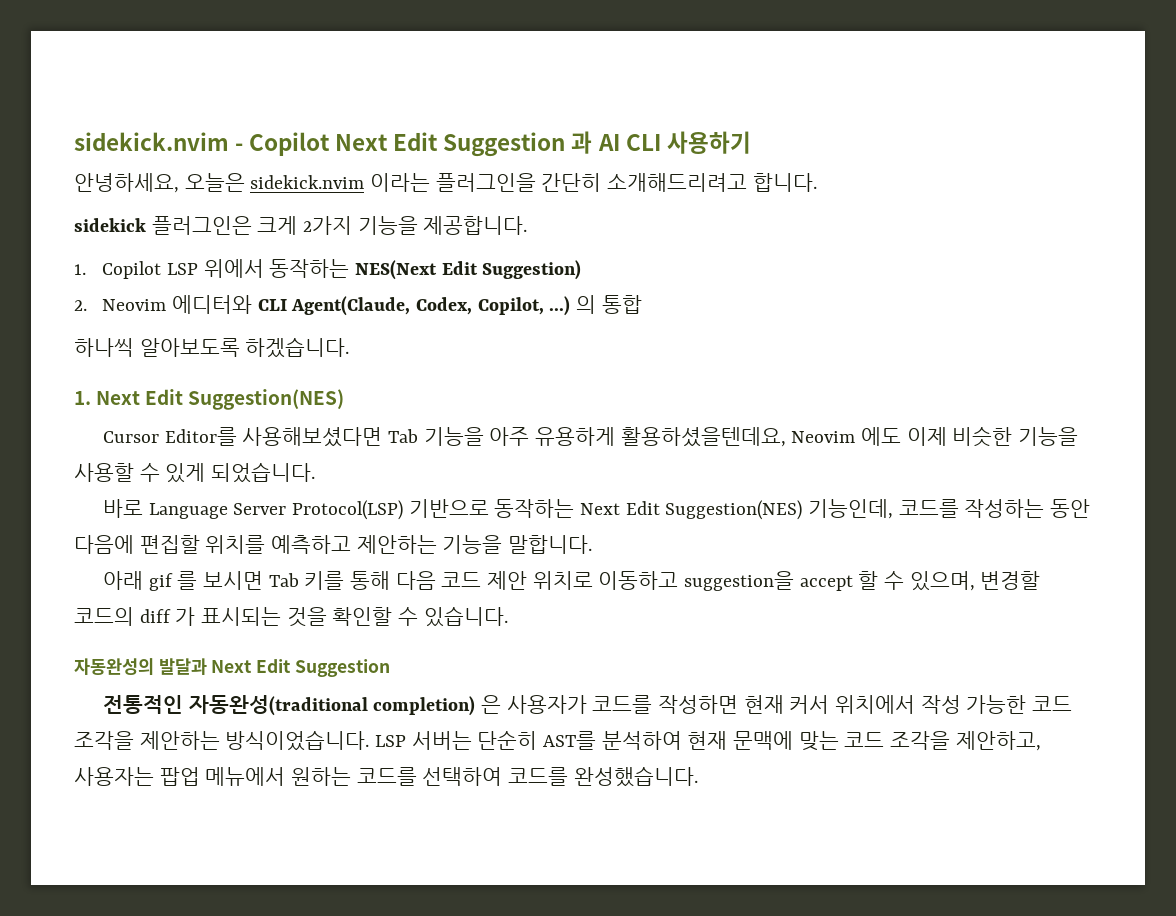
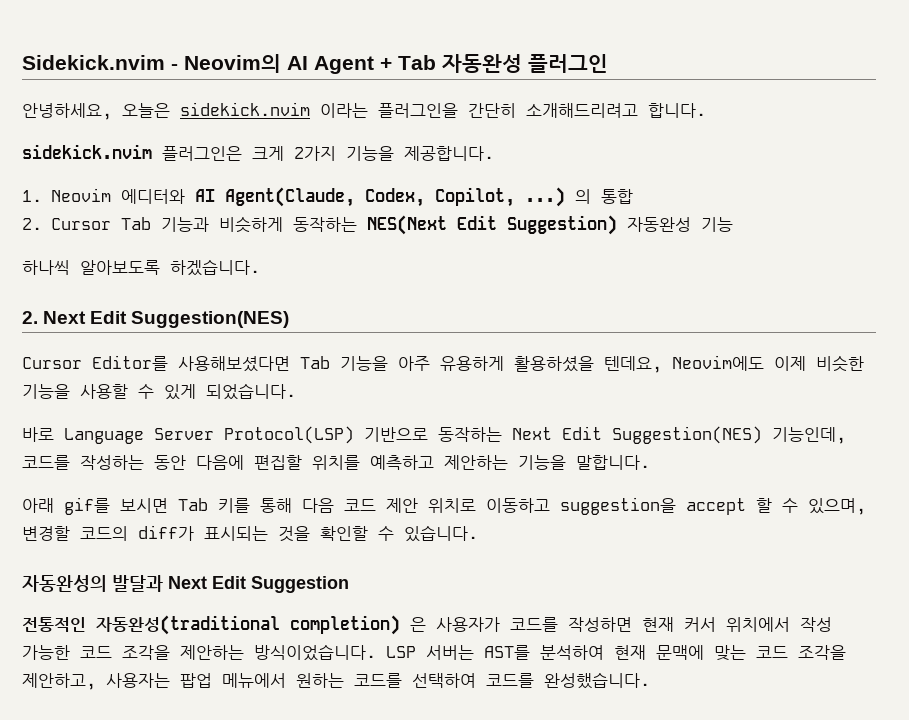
[74,131,751,157] sidekick.nvim - Copilot Next Edit Suggestion 과 AI CLI 사용하기 -> [22,54,608,74] Sidekick.nvim - Neovim의 AI Agent + Tab 자동완성 플러그인
[74,218,146,232] sidekick -> [22,144,152,159] sidekick.nvim
[102,259,582,280] [74,300,87,311] Copilot LSP 위에서 동작하는 NES(Next Edit Suggestion) // 2. -> (42, 196) none
[257,299,287,311] CLI -> [195,189,216,202] AI
(642, 304) none -> [22,215,734,235] // 2. Cursor Tab 기능과 비슷하게 동작하는 NES(Next Edit Suggestion) 자동완성 기능
[74,391,91,405] 1. -> [22,311,38,324] 2.
[620,427,901,447] 활용하셨을텐데요, Neovim 에도 -> [514,355,764,373] 활용하셨을 텐데요, Neovim에도
[148,571,198,591] gif 를 -> [64,497,110,515] gif를
[139,607,196,626] diff 가 -> [138,525,194,541] diff가
[477,730,538,750] 단순히 -> (474, 652) none

